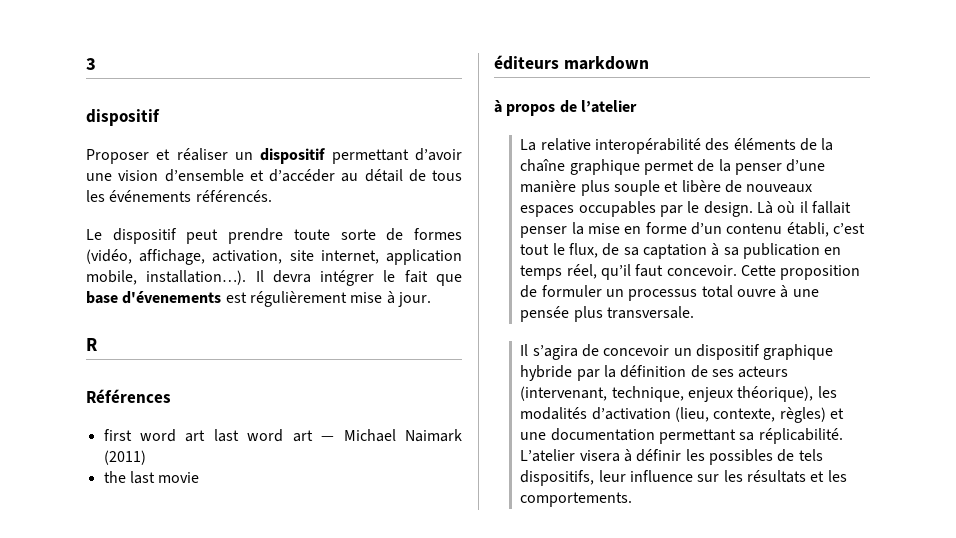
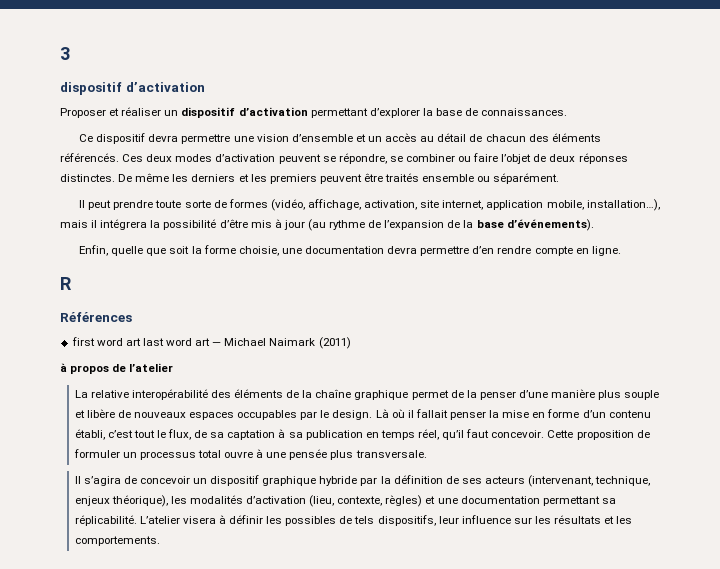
(160, 117) none -> [125,82,205,92] d’activation
[331,148,463,164] permettant d’avoir -> [238,107,568,118] [79,133,231,144] d’activation permettant d’explorer la base de connaissances. // Ce dispositif devra permettre
[269,169,335,182] d’accéder -> [367,133,418,142] un accès
[432,170,462,181] [86,190,272,202] [86,228,177,244] tous les événements référencés. // Le dispositif -> [485,133,601,142] [60,153,628,164] [60,173,560,184] [79,200,86,208] chacun des éléments référencés. Ces deux modes d’activation peuvent se répondre, se combiner ou faire l’objet de deux réponses distinctes. De même les derniers et les premiers peuvent être traités ensemble ou séparément. // Il
[146,270,462,286] [86,291,431,307] installation…). Il devra intégrer le fait que base d'évenements est régulièrement mise à jour. -> [586,199,660,211] [60,219,594,231] [79,245,621,256] installation…), mais il intégrera la possibilité d’être mis à jour (au rythme de l’expansion de la base d’événements). // Enfin, quelle que soit la forme choisie, une documentation devra permettre d’en rendre compte en ligne.
[103,471,200,484] [494,55,649,70] // the last movie // éditeurs markdown -> (351, 343) none

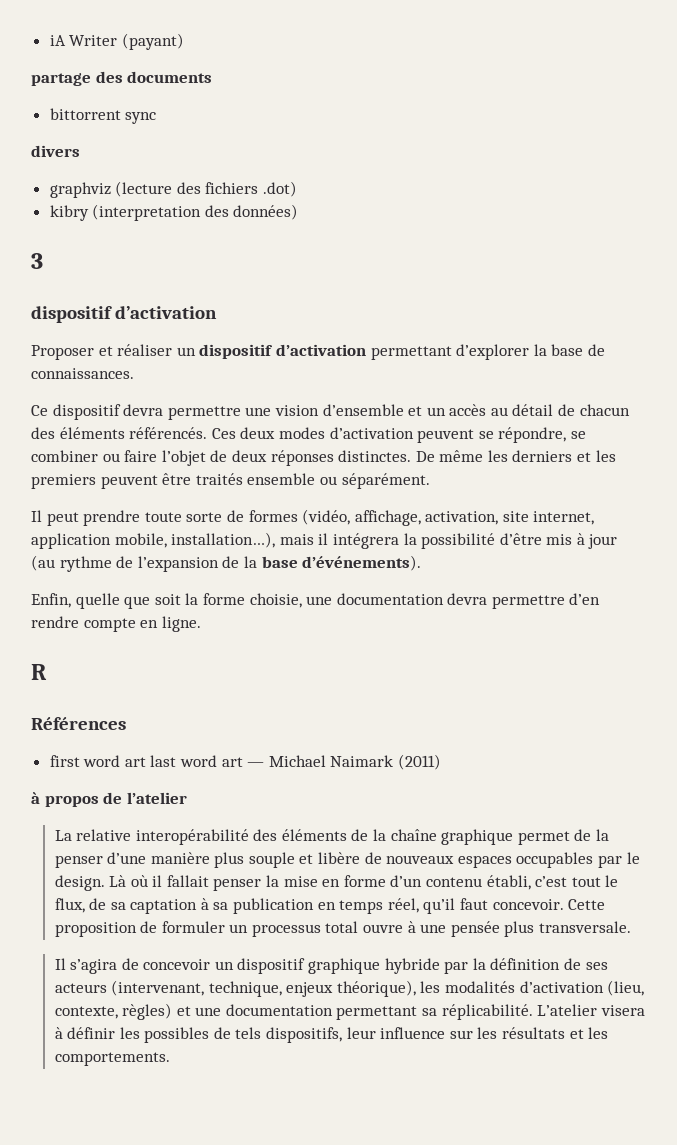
(60, 53) none -> [49,33,184,50] [31,71,213,86] [49,108,157,124] [31,145,80,157] [49,181,298,198] [49,204,299,221] iA Writer (payant) // partage des documents // bittorrent sync // divers // graphviz (lecture des fichiers .dot) // kibry (interpretation des données) //

